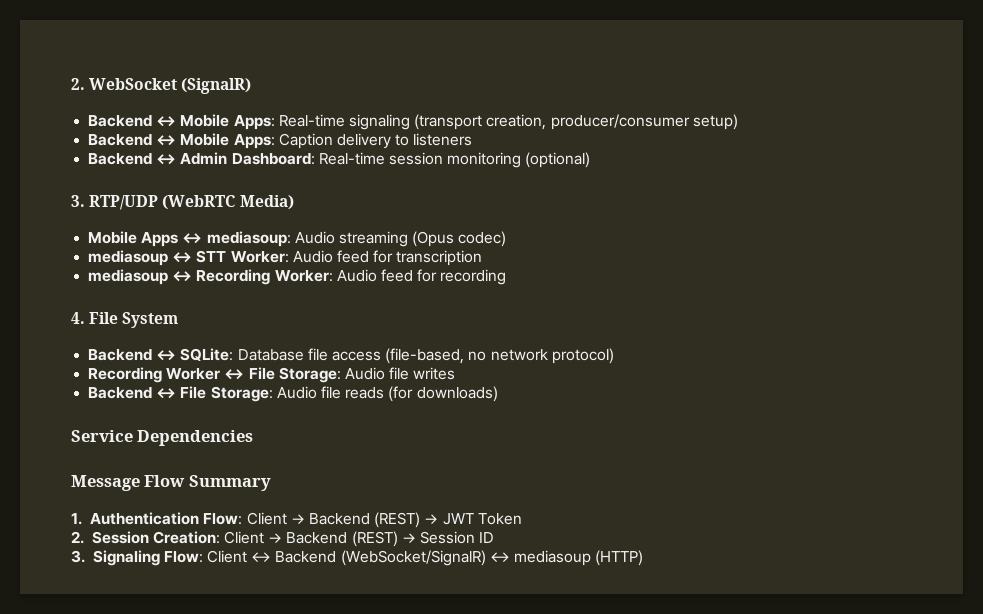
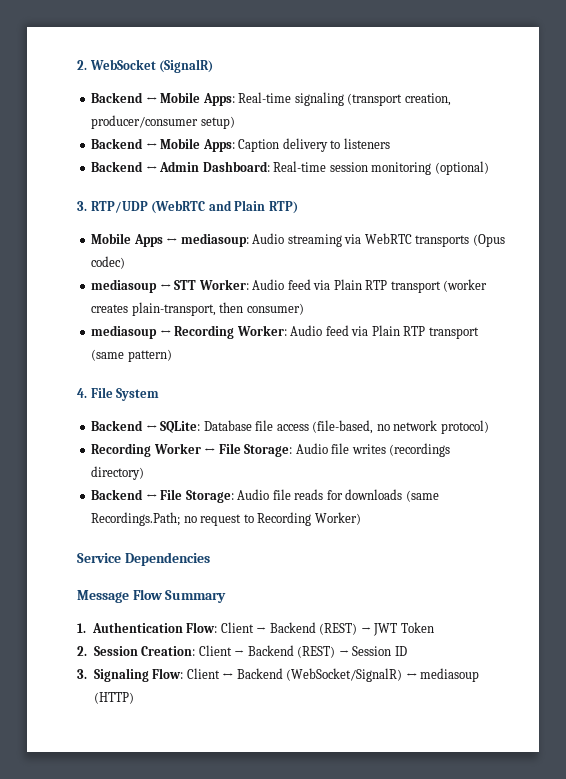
[239,195,294,210] Media) -> [208,200,298,214] and Plain RTP)
(408, 239) none -> [344,233,470,247] via WebRTC transports
[373,250,483,266] for transcription -> [313,279,488,293] [91,302,304,316] via Plain RTP transport (worker creates plain-transport, then consumer)
[417,269,507,285] for recording -> [351,325,479,339] [91,349,172,362] via Plain RTP transport (same pattern)
(456, 373) none -> [389,443,451,457] [91,466,145,480] (recordings directory)
[388,386,498,402] (for downloads) -> [326,489,439,502] [91,512,361,526] for downloads (same Recordings.Path; no request to Recording Worker)

